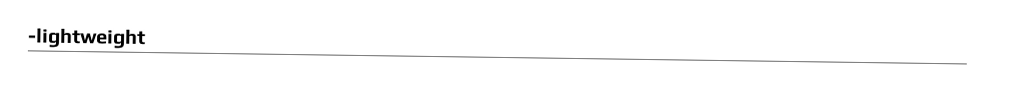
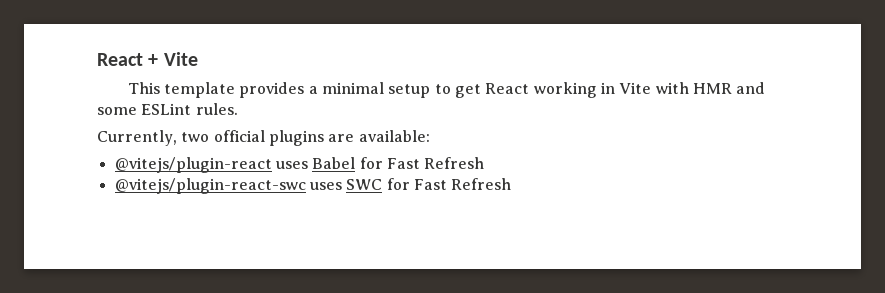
[27,28,146,49] -lightweight -> [97,52,198,66] [127,82,766,98] [97,103,238,115] [97,130,430,146] [114,157,485,173] [114,178,512,194] React + Vite // This template provides a minimal setup to get React working in Vite with HMR and some ESLint rules. // Currently, two official plugins are available: // @vitejs/plugin-react uses Babel for Fast Refresh // @vitejs/plugin-react-swc uses SWC for Fast Refresh

